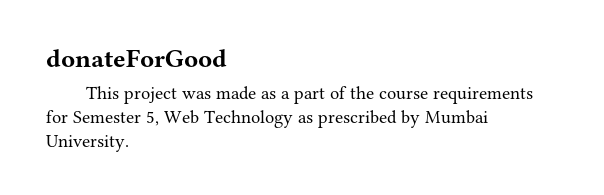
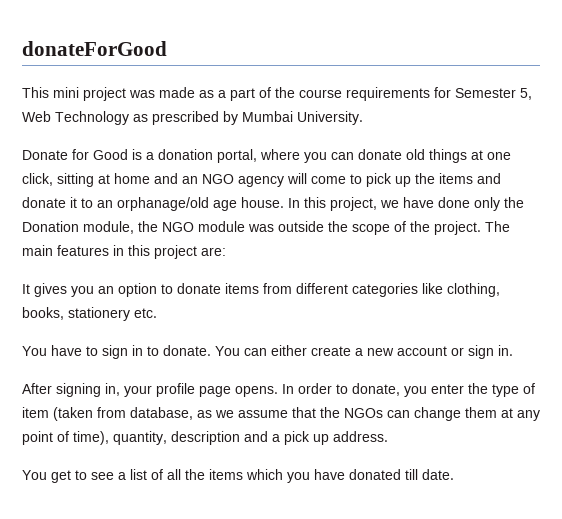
(120, 92) none -> [53,87,79,98] mini
(129, 143) none -> [22,149,511,163] [22,173,501,187] [22,197,524,211] [22,221,510,235] [22,245,226,259] [22,283,500,297] [22,307,157,321] [22,345,513,359] [22,383,535,397] [22,407,540,421] [22,431,388,445] [22,469,454,483] // Donate for Good is a donation portal, where you can donate old things at one click, sitting at home and an NGO agency will come to pick up the items and donate it to an orphanage/old age house. In this project, we have done only the Donation module, the NGO module was outside the scope of the project. The main features in this project are: // It gives you an option to donate items from different categories like clothing, books, stationery etc. // You have to sign in to donate. You can either create a new account or sign in. // After signing in, your profile page opens. In order to donate, you enter the type of item (taken from database, as we assume that the NGOs can change them at any point of time), quantity, description and a pick up address. // You get to see a list of all the items which you have donated till date.

